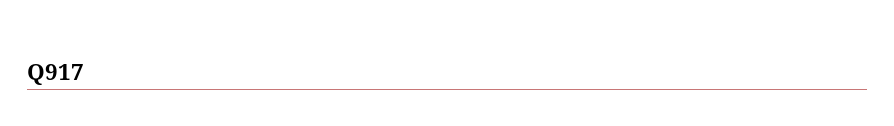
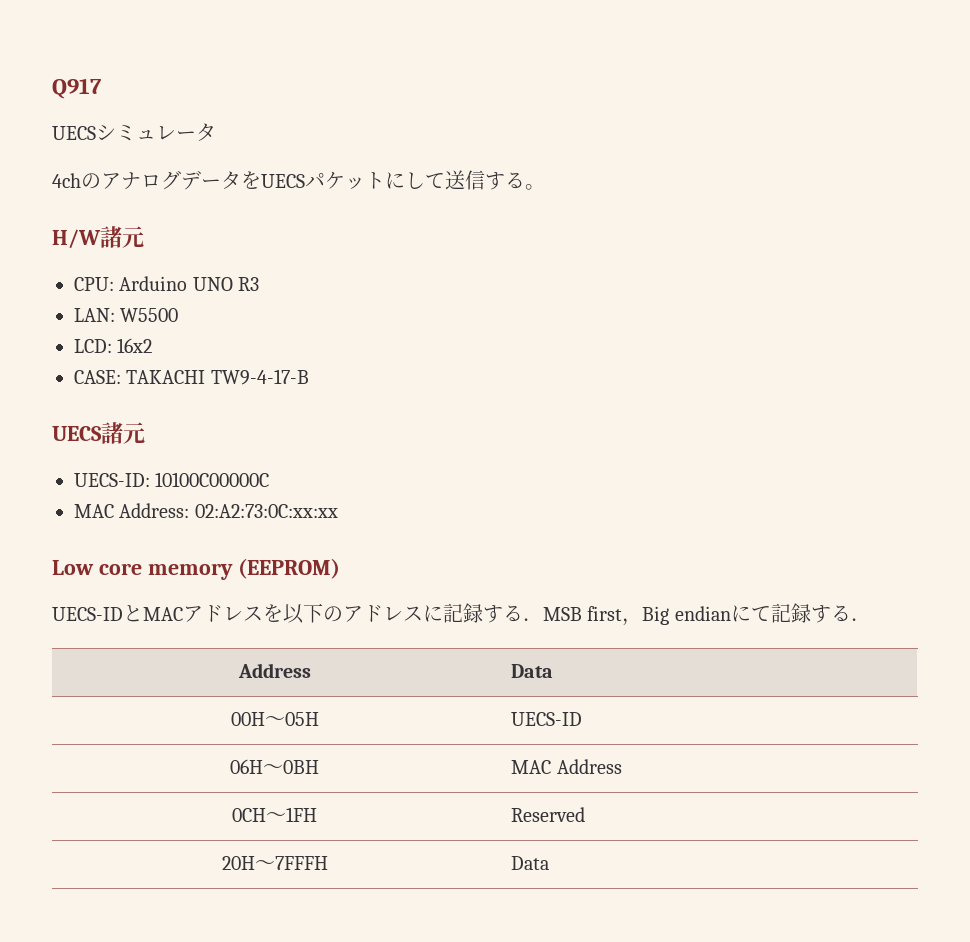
(84, 74) none -> [52,123,216,141] [52,170,545,190] [52,226,144,249] [74,276,260,291] [74,308,179,322] [74,338,153,353] [74,369,309,385] [52,422,145,444] [74,472,270,487] [74,503,338,518] [52,558,340,580] [52,603,871,626] [237,663,311,678] [511,664,554,678] [230,712,319,726] [511,712,583,726] [230,759,319,774] [511,759,622,774] [232,807,317,822] [511,807,586,822] [221,856,328,870] [511,856,550,870] // UECSシミュレータ // 4chのアナログデータをUECSパケットにして送信する。 // H/W諸元 // CPU: Arduino UNO R3 // LAN: W5500 // LCD: 16x2 // CASE: TAKACHI TW9-4-17-B // UECS諸元 // UECS-ID: 10100C00000C // MAC Address: 02:A2:73:0C:xx:xx // Low core memory (EEPROM) // UECS-IDとMACアドレスを以下のアドレスに記録する．MSB first，Big endianにて記録する． // Address | Data // 00H〜05H | UECS-ID // 06H〜0BH | MAC Address // 0CH〜1FH | Reserved // 20H〜7FFFH | Data

